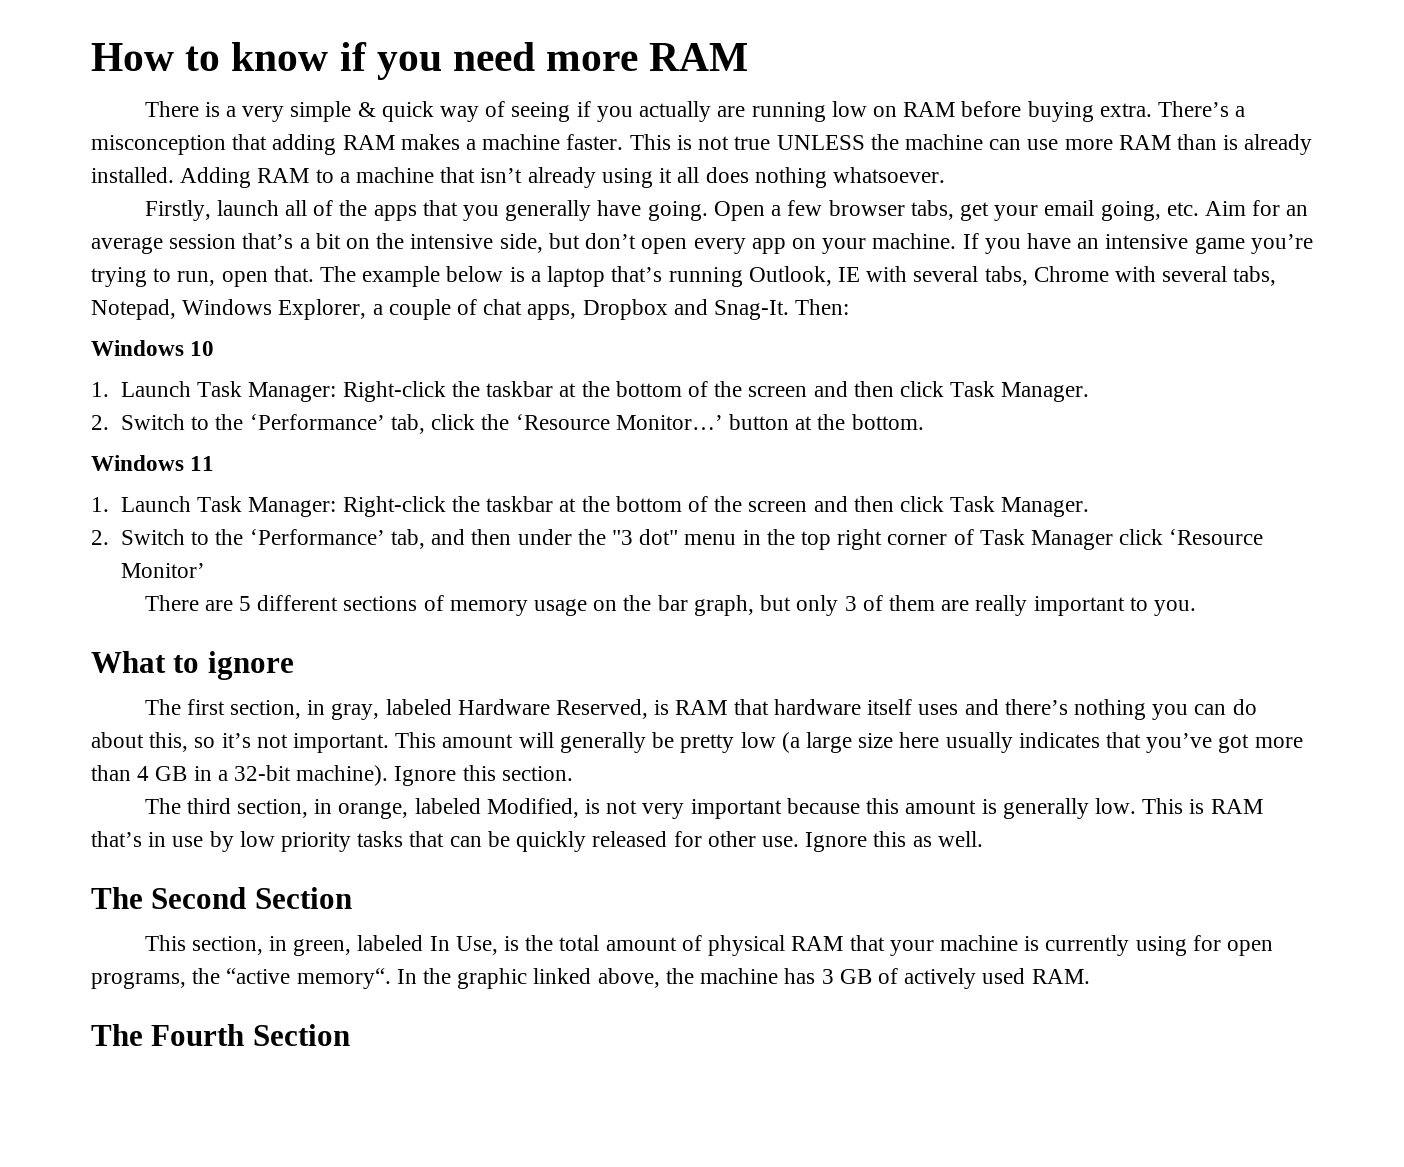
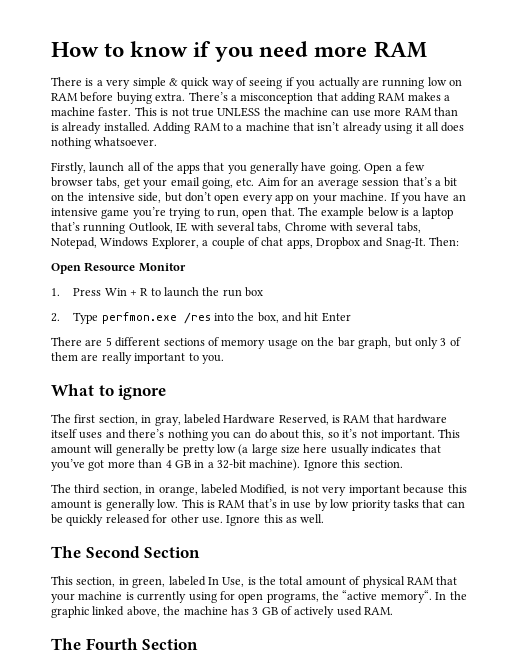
[91,340,215,356] [91,381,1090,402] [91,414,924,434] [91,455,215,471] [91,496,1090,517] [91,529,1264,550] [121,563,206,578] Windows 10 // 1. Launch Task Manager: Right-click the taskbar at the bottom of the screen and then click Task Manager. // 2. Switch to the ‘Performance’ tab, click the ‘Resource Monitor…’ button at the bottom. // Windows 11 // 1. Launch Task Manager: Right-click the taskbar at the bottom of the screen and then click Task Manager. // 2. Switch to the ‘Performance’ tab, and then under the "3 dot" menu in the top right corner of Task Manager click ‘Resource Monitor’ -> [51,262,186,274] [51,287,264,297] [51,312,351,324] Open Resource Monitor // 1. Press Win + R to launch the run box // 2. Type perfmon.exe /res into the box, and hit Enter

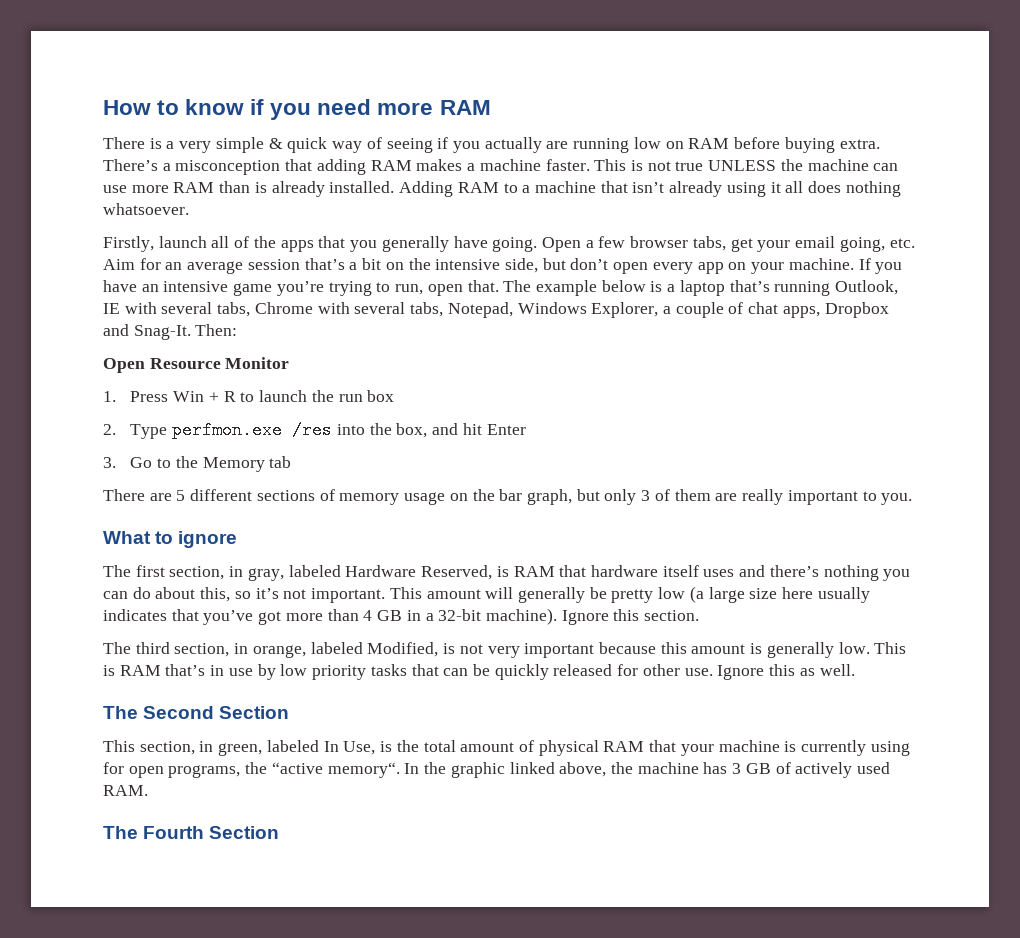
(351, 317) none -> [103,456,292,472] // 3. Go to the Memory tab

